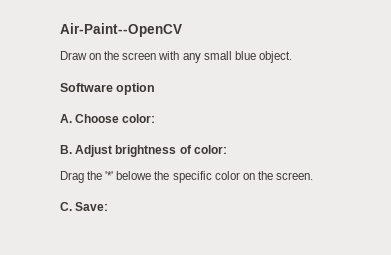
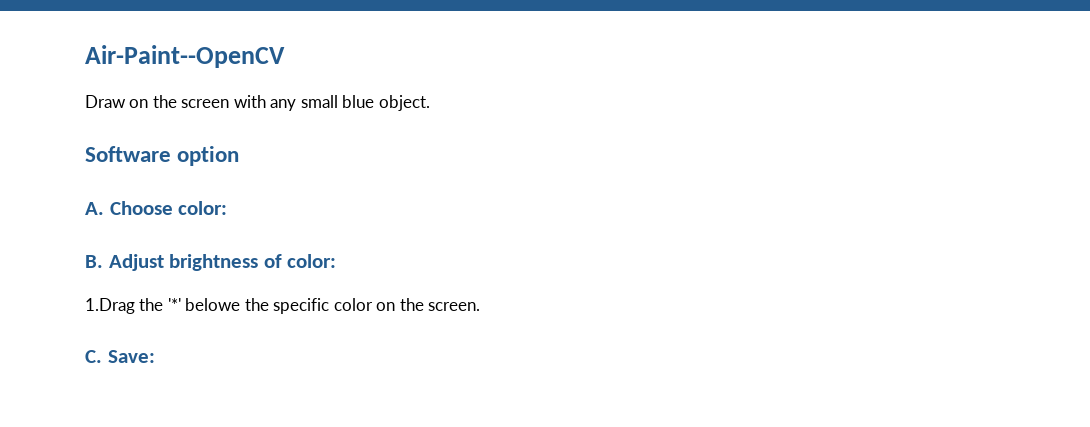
[60,171,84,183] Drag -> [85,298,135,314] 1.Drag

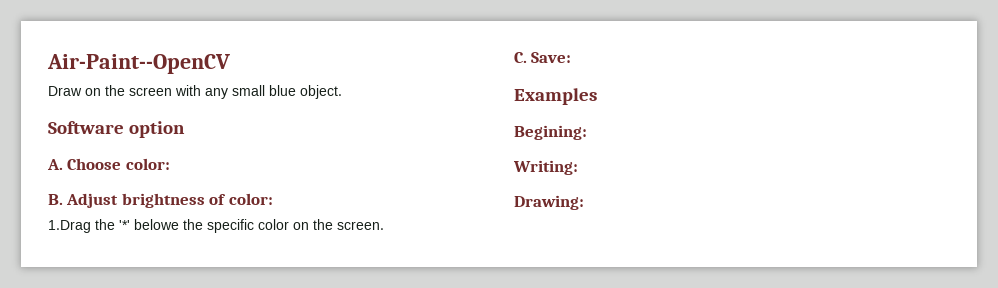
(155, 356) none -> [514,88,597,105] [514,125,587,140] [513,160,578,175] [514,195,584,210] // Examples // Begining: // Writing: // Drawing:

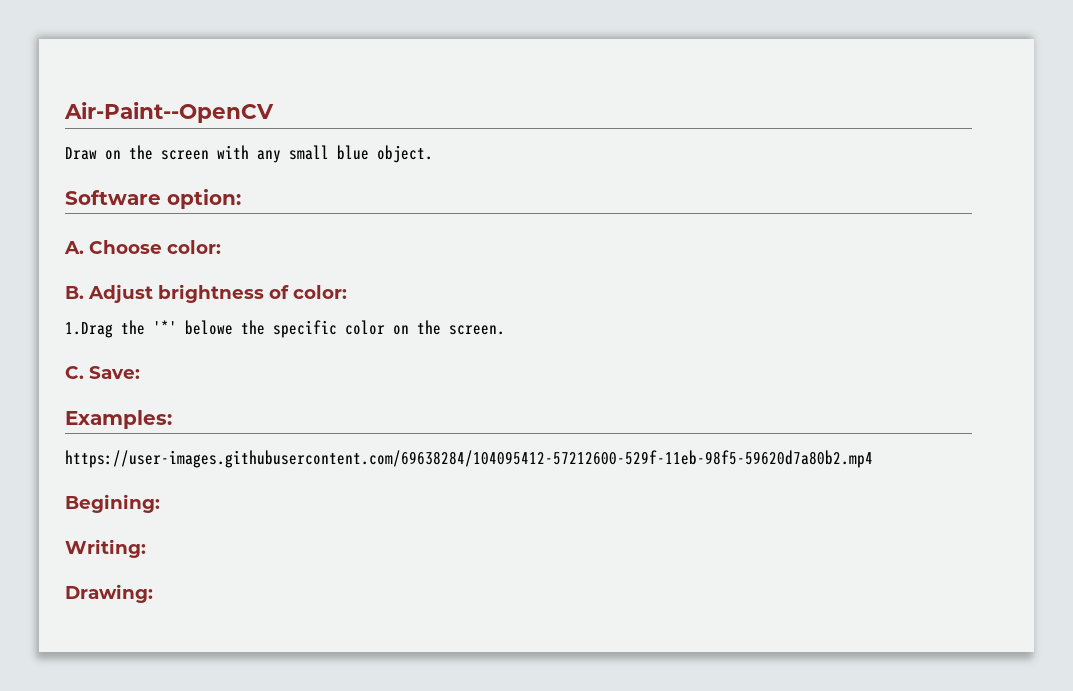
[129,121,186,138] option -> [167,189,241,209] option:
[514,88,597,105] Examples -> [65,410,172,429] [65,450,873,468] Examples: // https://user-images.githubusercontent.com/69638284/104095412-57212600-529f-11eb-98f5-59620d7a80b2.mp4

